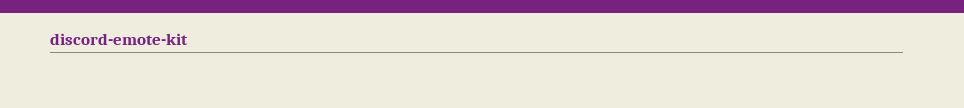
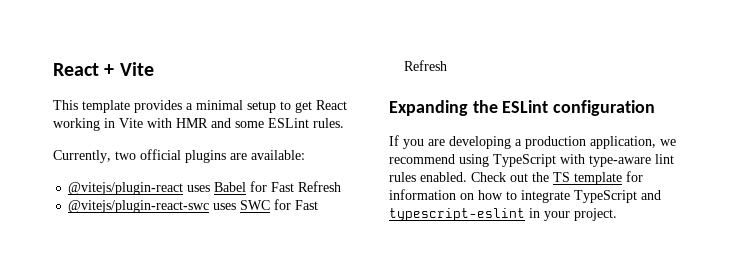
[50,33,188,45] discord-emote-kit -> [53,62,154,76] [53,100,347,113] [53,118,344,131] [53,149,305,163] [68,181,342,195] [68,199,319,213] [404,60,448,71] [389,100,656,116] [389,135,676,149] [389,154,674,167] [389,171,643,185] [389,189,661,203] [389,208,617,221] React + Vite // This template provides a minimal setup to get React working in Vite with HMR and some ESLint rules. // Currently, two official plugins are available: // @vitejs/plugin-react uses Babel for Fast Refresh // @vitejs/plugin-react-swc uses SWC for Fast Refresh // Expanding the ESLint configuration // If you are developing a production application, we recommend using TypeScript with type-aware lint rules enabled. Check out the TS template for information on how to integrate TypeScript and typescript-eslint in your project.

